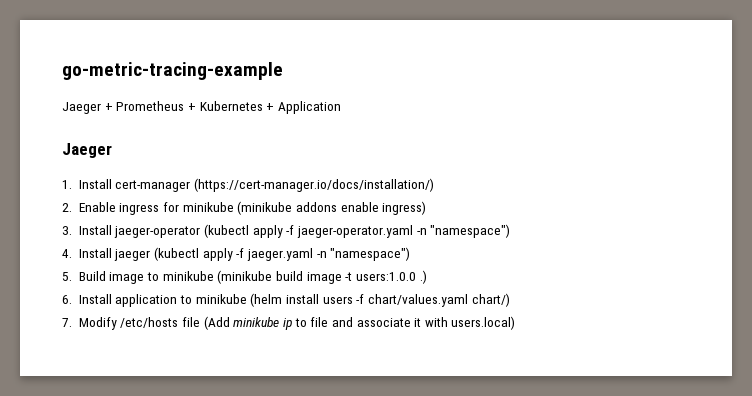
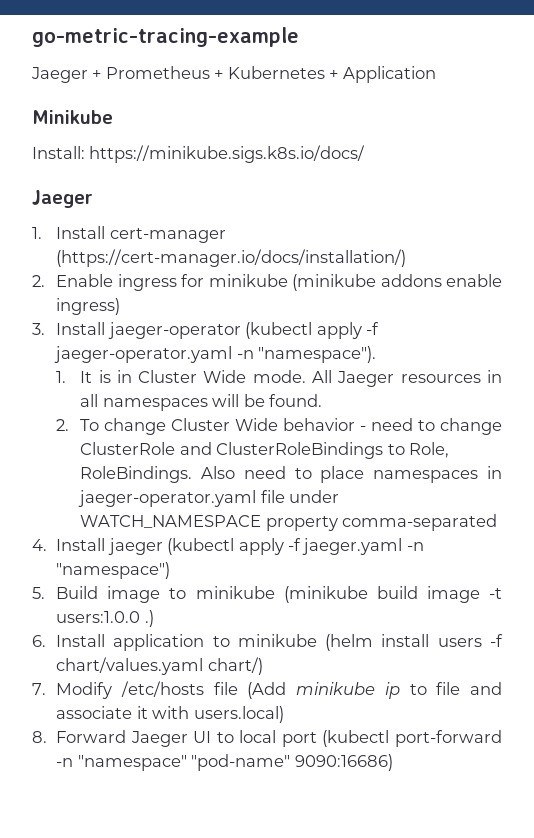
(341, 107) none -> [32,110,113,124] [32,145,366,163] // Minikube // Install: https://minikube.sigs.k8s.io/docs/
[430,224,511,238] "namespace") -> [258,346,377,363] [56,370,502,387] [80,394,323,411] [56,418,502,435] [80,442,450,459] [80,466,502,483] [78,490,340,507] [80,514,498,531] "namespace"). // 1. It is in Cluster Wide mode. All Jaeger resources in all namespaces will be found. // 2. To change Cluster Wide behavior - need to change ClusterRole and ClusterRoleBindings to Role, RoleBindings. Also need to place namespaces in jaeger-operator.yaml file under WATCH_NAMESPACE property comma-separated
(516, 323) none -> [32,730,502,747] [56,754,393,771] // 8. Forward Jaeger UI to local port (kubectl port-forward -n "namespace" "pod-name" 9090:16686)

